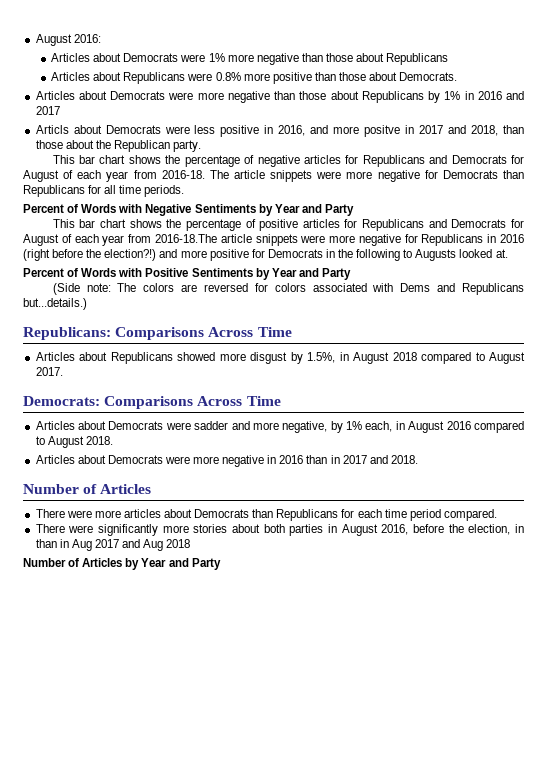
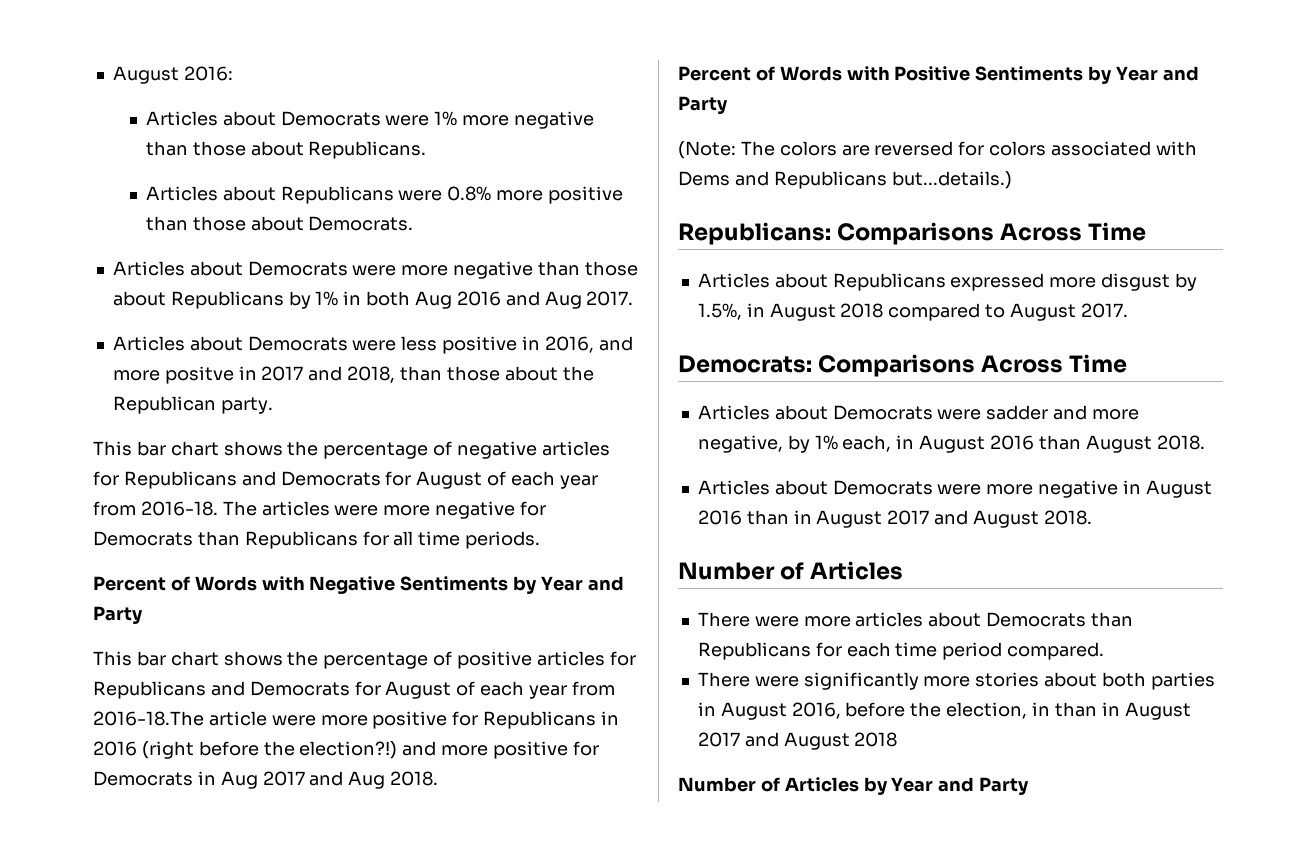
[386,53,449,65] Republicans -> [308,141,427,159] Republicans.
[477,91,524,100] [35,106,60,115] [35,125,69,134] 2016 and 2017 // Articls -> [366,291,634,309] [112,336,185,351] both Aug 2016 and Aug 2017. // Articles
[233,170,313,182] article snippets -> [261,501,330,516] articles
[255,234,401,246] snippets were more negative -> [271,711,448,729] were more positive
[338,249,508,261] the following to Augusts looked at. -> [220,771,439,789] Aug 2017 and Aug 2018.
[52,283,111,295] (Side note: -> [678,141,736,159] (Note:
[177,352,216,361] showed -> [950,273,1045,291] expressed
[474,421,525,433] [35,436,45,445] compared to -> [1038,435,1081,450] than
(277, 459) none -> [1145,480,1212,498] August
[342,455,388,464] 2017 and -> [816,510,1039,528] August 2017 and August
[71,539,164,551] Aug 2017 and Aug -> [1124,702,1191,720] [697,732,850,750] August 2017 and August

